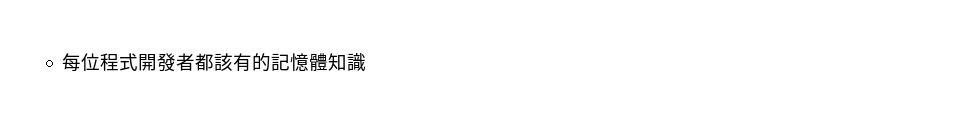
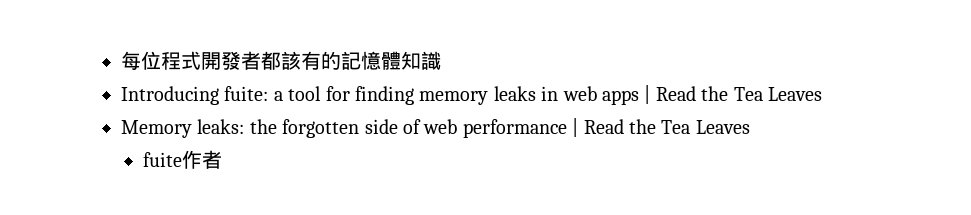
(367, 62) none -> [121,85,822,105] [121,118,750,138] [143,150,223,169] // Introducing fuite: a tool for finding memory leaks in web apps | Read the Tea Leaves // Memory leaks: the forgotten side of web performance | Read the Tea Leaves // fuite作者

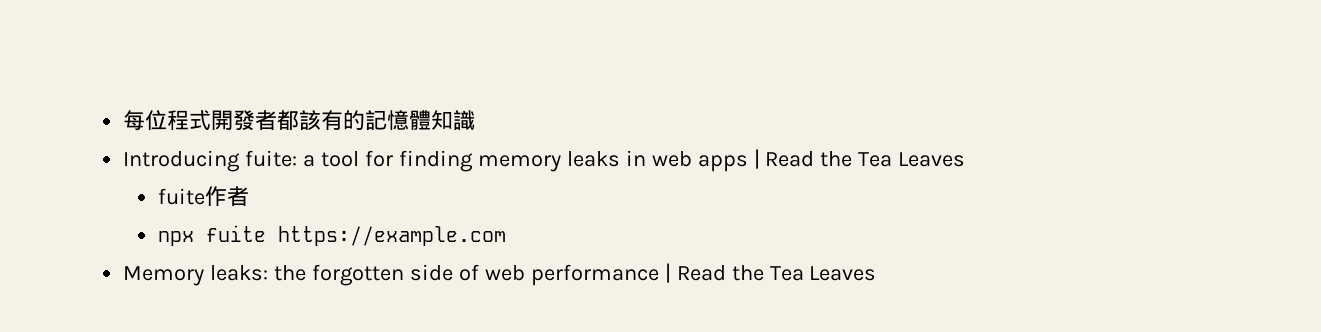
(822, 94) none -> [158,186,250,207] [158,225,507,246] // fuite作者 // npx fuite https://example.com
[143,150,223,169] // fuite作者 -> (877, 273) none

